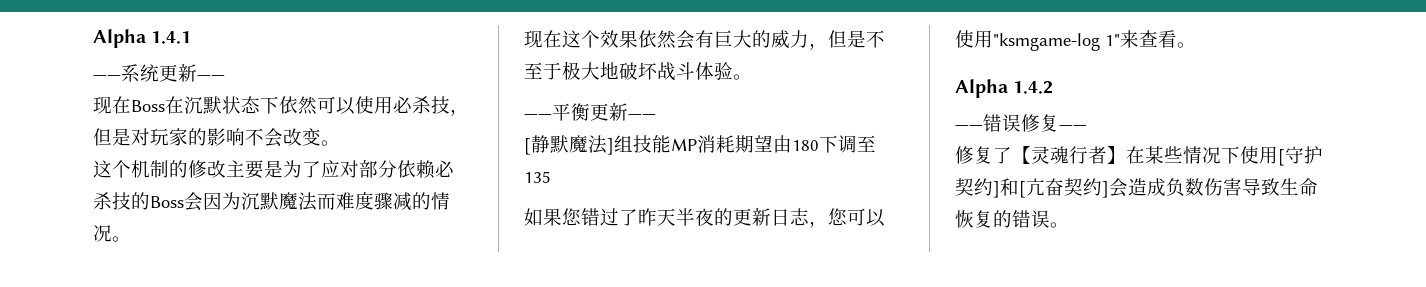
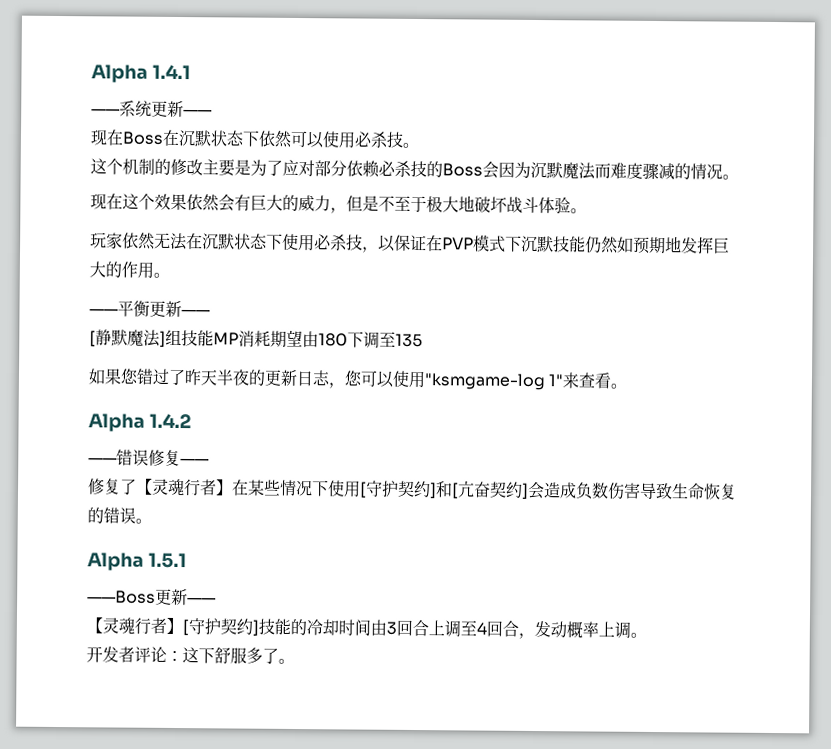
[450,109,469,116] [93,128,321,147] ，但是对玩家的影响不会改变 -> (404, 139) none
(752, 77) none -> [90,232,730,254] [89,261,170,279] // 玩家依然无法在沉默状态下使用必杀技，以保证在PVP模式下沉默技能仍然如预期地发挥巨大的作用。
(1069, 225) none -> [87,552,187,571] [87,588,217,606] [86,617,647,640] [86,646,295,664] // Alpha 1.5.1 // ——Boss更新—— // 【灵魂行者】[守护契约]技能的冷却时间由3回合上调至4回合，发动概率上调。 // 开发者评论：这下舒服多了。

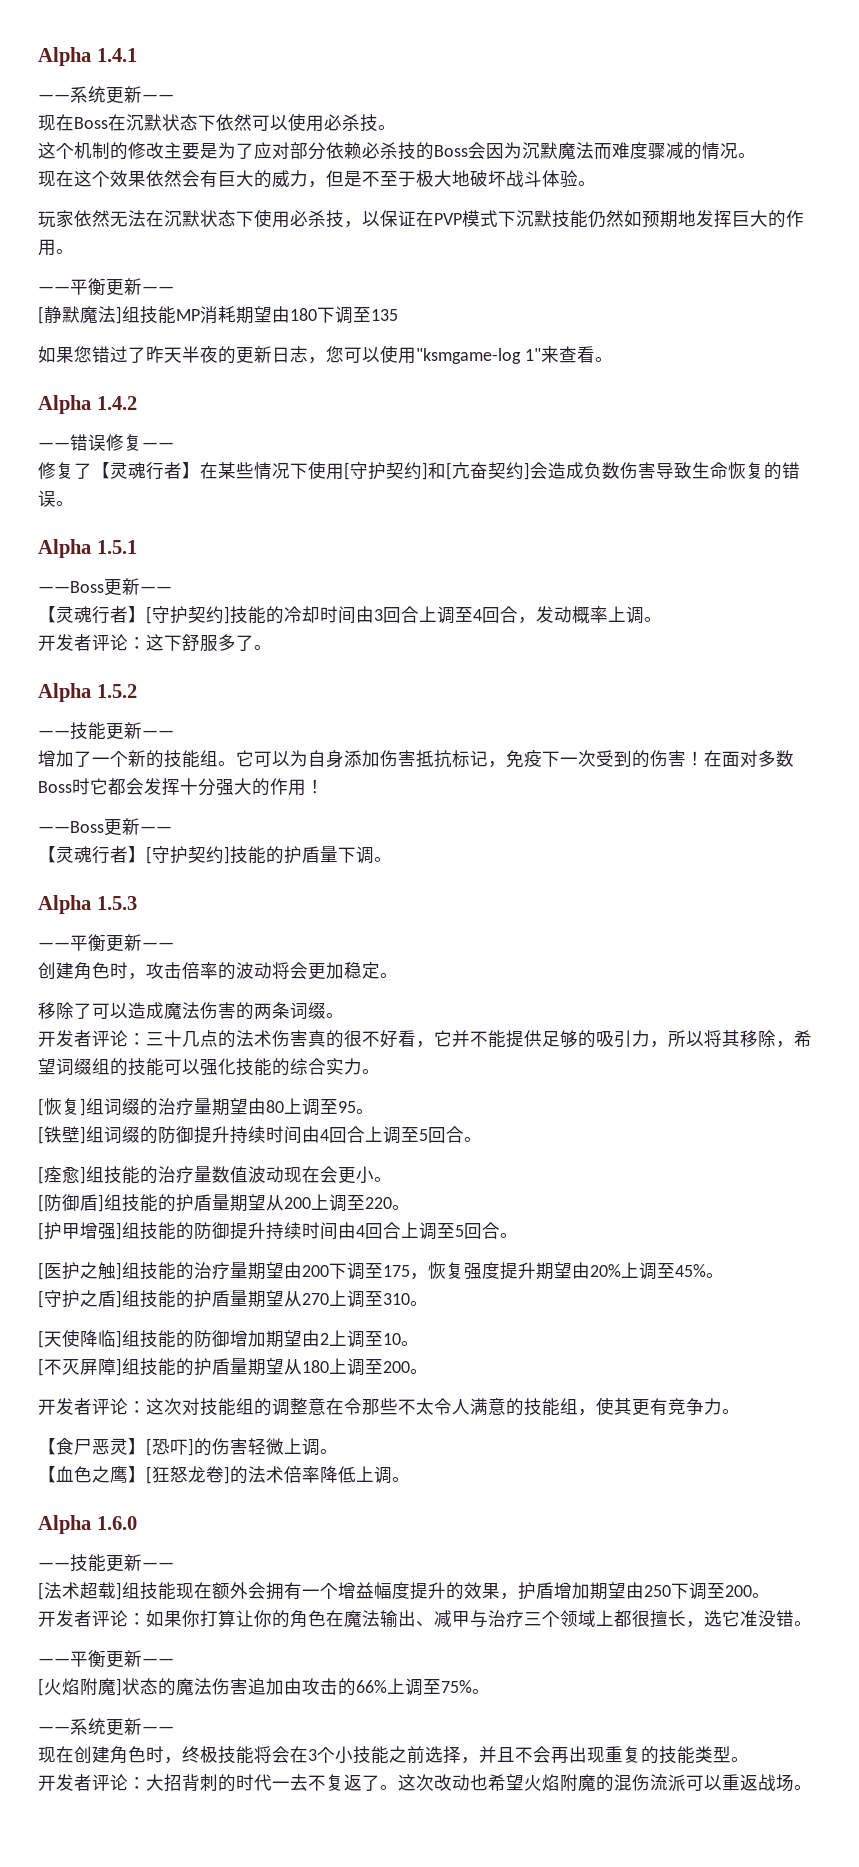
(295, 661) none -> [38,683,137,702] [38,722,174,740] [38,750,794,768] [38,778,324,796] [38,818,172,836] [38,846,392,864] [38,895,137,914] [38,934,174,952] [38,962,398,980] [38,1002,344,1020] [38,1030,812,1048] [38,1058,380,1076] [38,1098,374,1116] [38,1126,482,1144] [38,1166,392,1184] [38,1194,410,1212] [38,1222,518,1240] [38,1262,724,1280] [38,1290,428,1308] [38,1329,419,1348] [38,1358,428,1376] [38,1397,740,1416] [38,1438,338,1456] [38,1466,410,1484] [38,1515,137,1534] [38,1554,174,1572] [38,1582,770,1600] [38,1610,812,1628] [38,1650,174,1668] [38,1678,490,1696] [38,1718,174,1736] [38,1746,749,1764] [38,1774,812,1792] // Alpha 1.5.2 // ——技能更新—— // 增加了一个新的技能组。它可以为自身添加伤害抵抗标记，免疫下一次受到的伤害！在面对多数Boss时它都会发挥十分强大的作用！ // ——Boss更新—— // 【灵魂行者】[守护契约]技能的护盾量下调。 // Alpha 1.5.3 // ——平衡更新—— // 创建角色时，攻击倍率的波动将会更加稳定。 // 移除了可以造成魔法伤害的两条词缀。 // 开发者评论：三十几点的法术伤害真的很不好看，它并不能提供足够的吸引力，所以将其移除，希望词缀组的技能可以强化技能的综合实力。 // [恢复]组词缀的治疗量期望由80上调至95。 // [铁壁]组词缀的防御提升持续时间由4回合上调至5回合。 // [痊愈]组技能的治疗量数值波动现在会更小。 // [防御盾]组技能的护盾量期望从200上调至220。 // [护甲增强]组技能的防御提升持续时间由4回合上调至5回合。 // [医护之触]组技能的治疗量期望由200下调至175，恢复强度提升期望由20%上调至45%。 // [守护之盾]组技能的护盾量期望从270上调至310。 // [天使降临]组技能的防御增加期望由2上调至10。 // [不灭屏障]组技能的护盾量期望从180上调至200。 // 开发者评论：这次对技能组的调整意在令那些不太令人满意的技能组，使其更有竞争力。 // 【食尸恶灵】[恐吓]的伤害轻微上调。 // 【血色之鹰】[狂怒龙卷]的法术倍率降低上调。 // Alpha 1.6.0 // ——技能更新—— // [法术超载]组技能现在额外会拥有一个增益幅度提升的效果，护盾增加期望由250下调至200。 // 开发者评论：如果你打算让你的角色在魔法输出、减甲与治疗三个领域上都很擅长，选它准没错。 // ——平衡更新—— // [火焰附魔]状态的魔法伤害追加由攻击的66%上调至75%。 // ——系统更新—— // 现在创建角色时，终极技能将会在3个小技能之前选择，并且不会再出现重复的技能类型。 // 开发者评论：大招背刺的时代一去不复返了。这次改动也希望火焰附魔的混伤流派可以重返战场。

